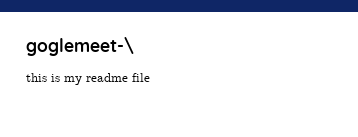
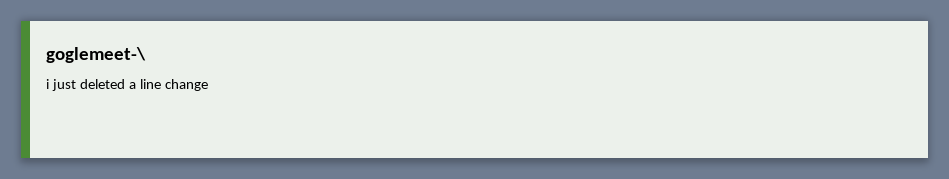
[26,73,150,85] this is my readme file -> [46,79,208,91] i just deleted a line change

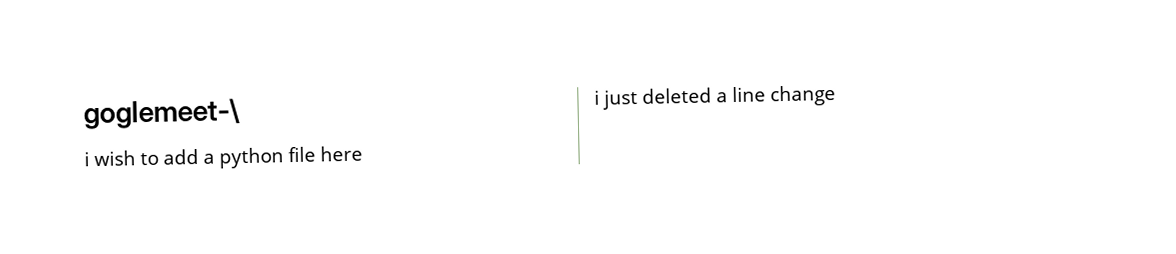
(146, 55) none -> [84,145,363,169] // i wish to add a python file here

